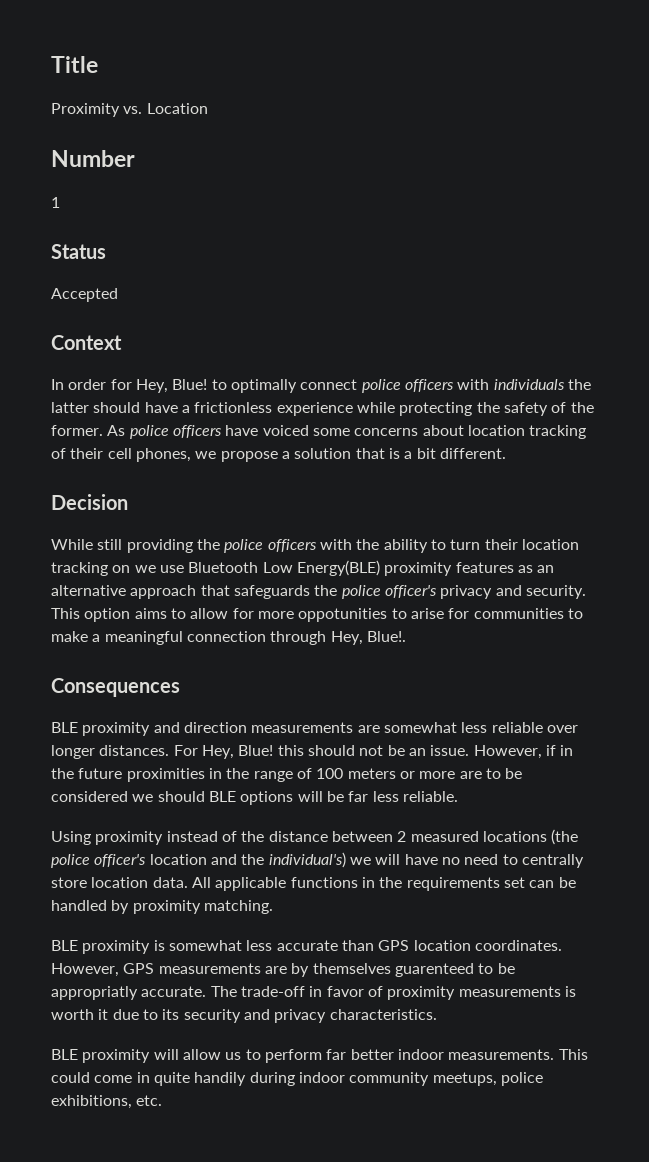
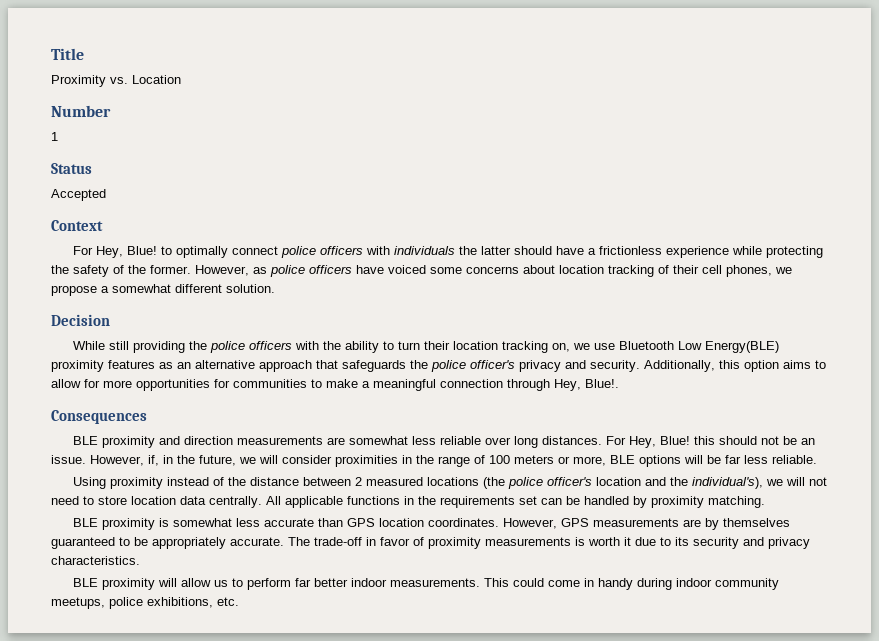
[51,379,132,390] In order for -> [73,246,94,255] For
[107,425,126,436] As -> [195,265,267,276] However, as
[294,448,506,459] solution that is a bit different. -> [112,284,275,293] somewhat different solution.
[112,565,131,573] on -> [552,343,571,352] on,
[51,608,80,619] This -> [644,360,740,372] Additionally, this
[298,608,444,622] oppotunities to arise -> [136,379,210,391] opportunities
[51,745,95,759] longer -> [514,436,539,448] long
[545,745,574,756] [51,768,123,779] if in the future -> [148,455,332,466] if, in the future, we will consider
[419,768,523,779] [51,791,205,802] more are to be considered we should -> [573,456,606,466] more,
[268,852,460,868] individual's) we will have no -> [692,477,828,489] individual's), we will not
[521,854,584,868] centrally -> (94, 500) none
[152,877,188,888] data. -> [180,496,262,508] data centrally.
[394,963,515,977] [51,986,138,1000] guarenteed to be appropriatly -> [51,537,226,549] guaranteed to be appropriately
[153,1072,247,1086] quite handily -> [598,578,634,590] handy

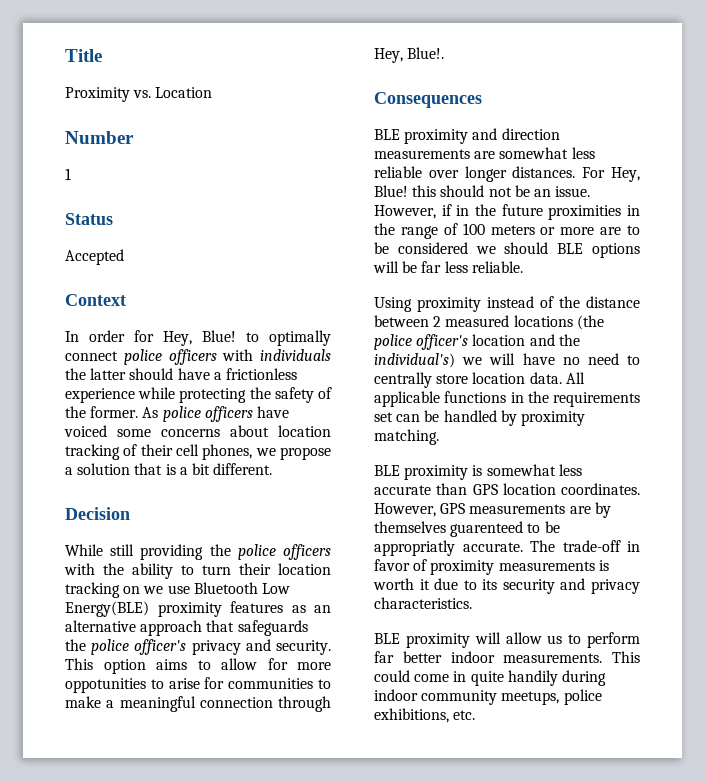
[73,246,94,255] For -> [65,330,154,342] In order for
[195,265,267,276] However, as -> [142,407,159,418] As
[112,284,275,293] somewhat different solution. -> [77,463,273,475] solution that is a bit different.
[552,343,571,352] on, -> [123,586,141,594] on
[644,360,740,372] Additionally, this -> [65,658,93,670] This
[136,379,210,391] opportunities -> [65,678,200,693] oppotunities to arise
[514,436,539,448] long -> [464,166,507,182] longer
[148,455,332,466] if, in the future, we will consider -> [441,204,543,216] if in the future
[573,456,606,466] more, -> [560,225,640,235] [374,242,549,254] more are to be considered we should
[692,477,828,489] individual's), we will not -> [374,353,580,368] individual's) we will have no
(94, 500) none -> [374,372,432,388] centrally
[180,496,262,508] data centrally. -> [529,372,562,384] data.
[51,537,226,549] guaranteed to be appropriately -> [450,521,560,537] [374,540,455,556] guarenteed to be appropriatly
[598,578,634,590] handy -> [470,670,558,686] quite handily

